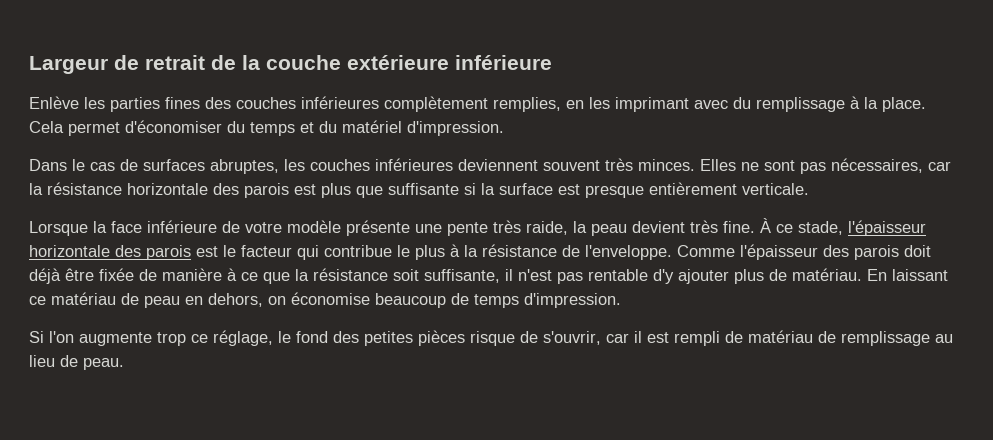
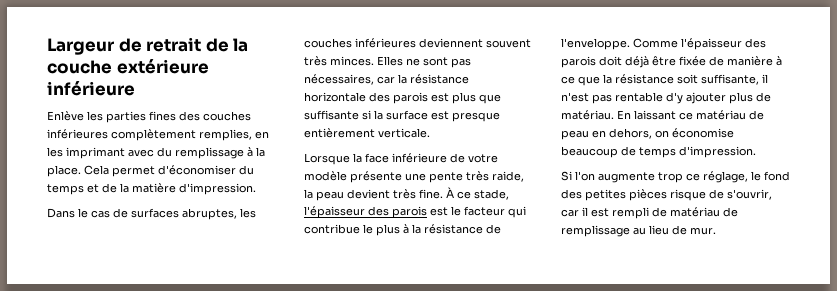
[319,120,402,133] du matériel -> [102,183,176,193] de la matière
[29,245,110,257] horizontale -> (365, 212) none
[83,358,124,370] peau. -> [690,227,716,235] mur.

